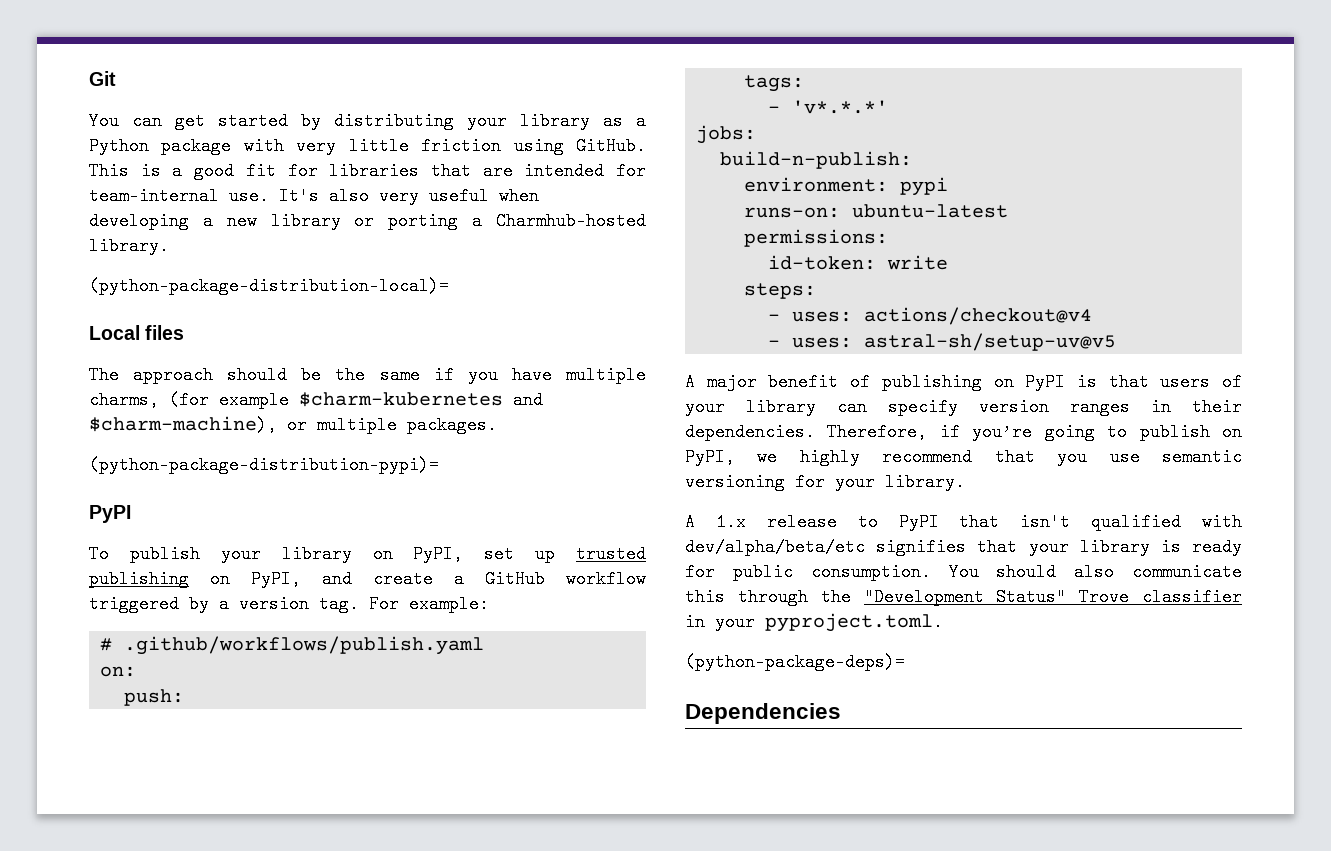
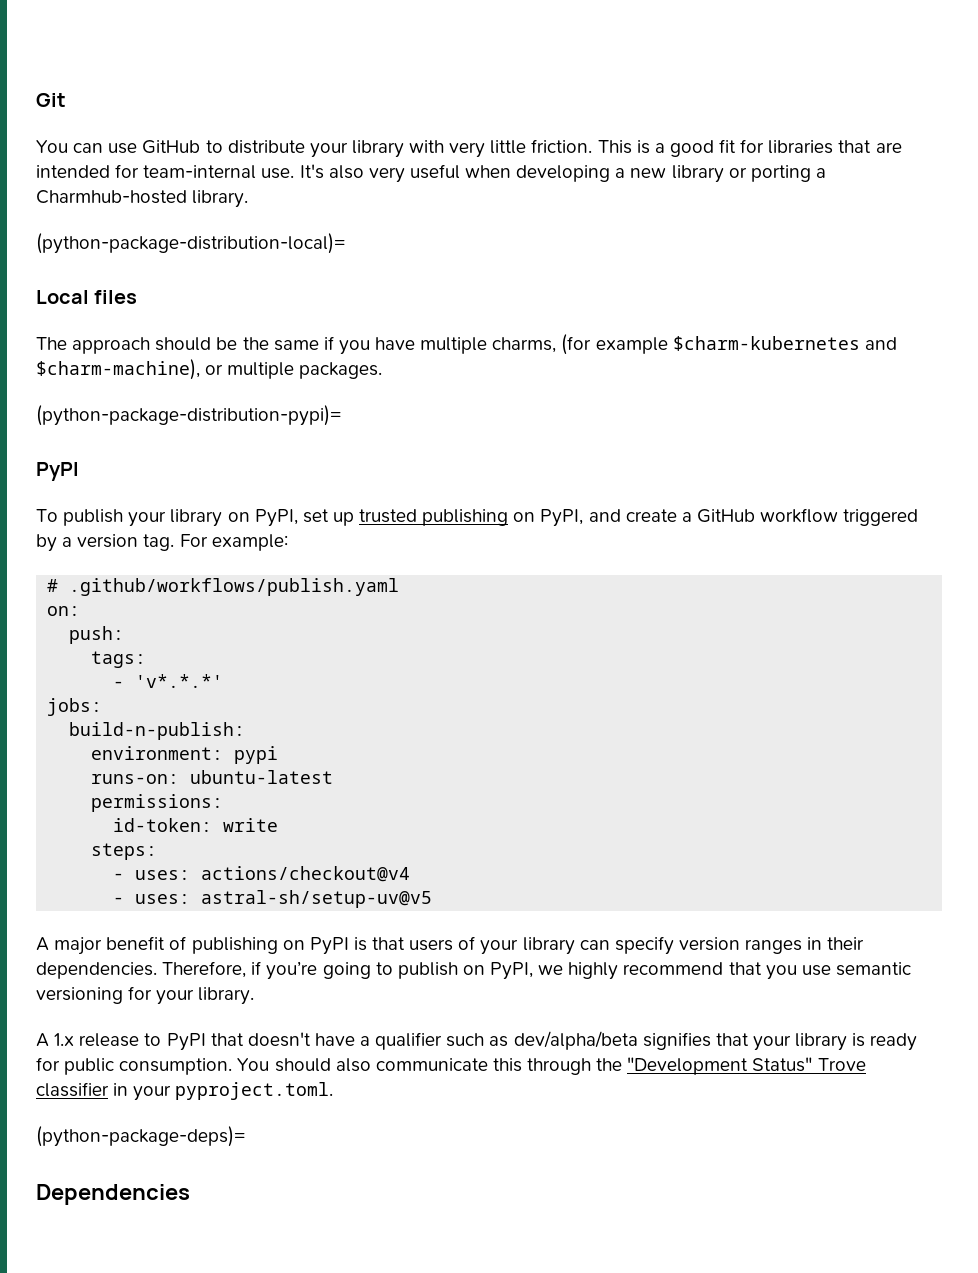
[175,112,646,130] [89,137,646,155] get started by distributing your library as a Python package with very little friction using GitHub. -> [108,139,593,158] use GitHub to distribute your library with very little friction.
[1020,513,1242,531] [685,538,865,556] isn't qualified with dev/alpha/beta/etc -> [247,1031,638,1050] doesn't have a qualifier such as dev/alpha/beta

